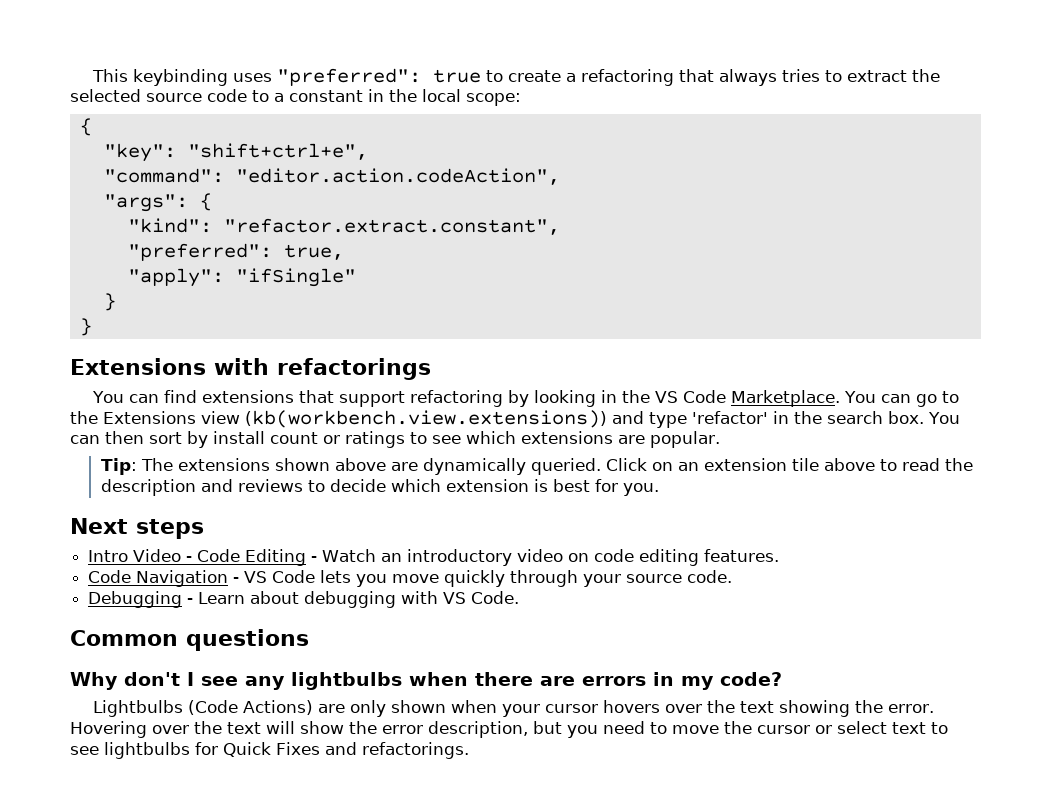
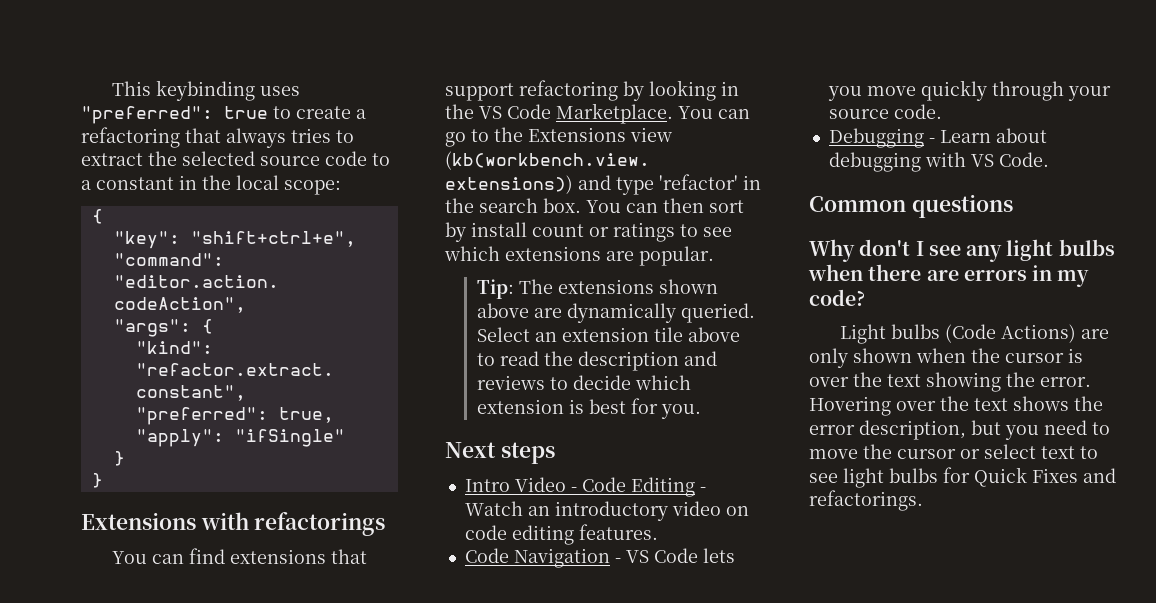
[605,458,673,471] Click on -> [476,327,530,342] Select
[291,672,402,690] lightbulbs -> [1006,239,1115,261] light bulbs
[92,700,183,717] Lightbulbs -> [840,324,941,344] Light bulbs
[501,700,660,717] your cursor hovers -> [971,348,1083,363] the cursor is
[266,721,344,734] will show -> [1013,396,1069,411] shows
[104,742,190,759] lightbulbs -> [843,468,938,488] light bulbs

